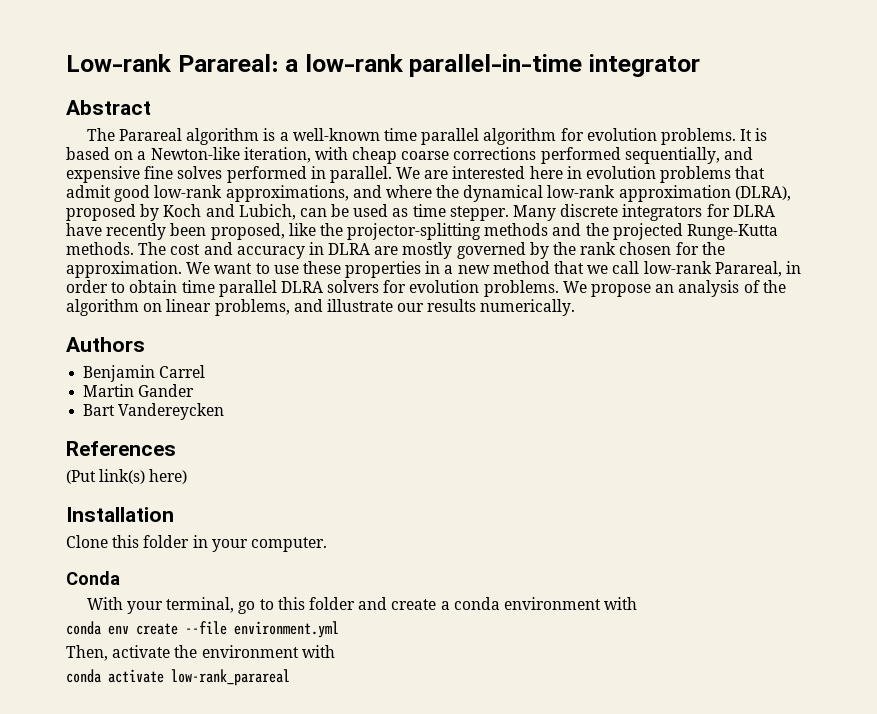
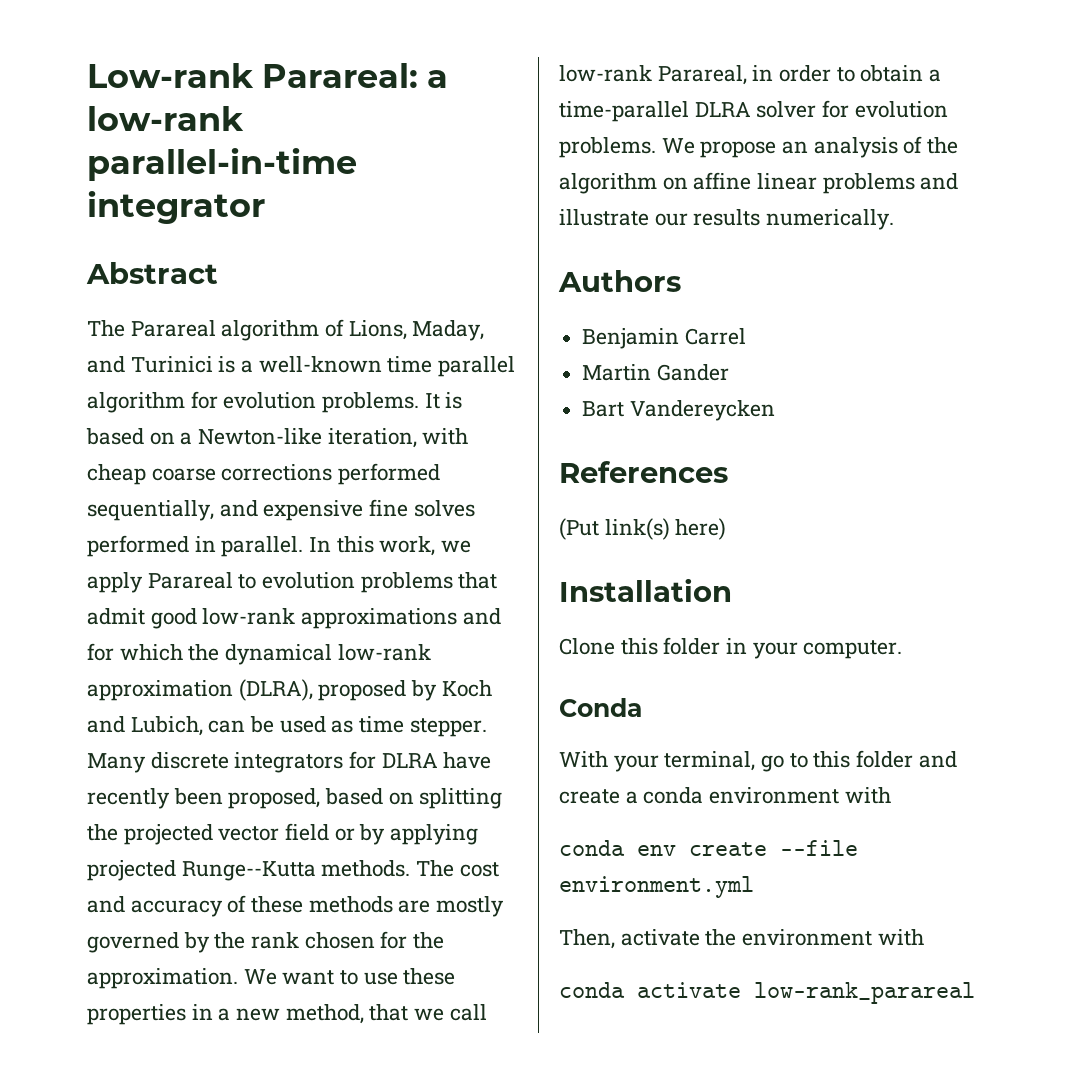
(260, 136) none -> [325,319,485,341] [87,356,213,373] of Lions, Maday, and Turinici
[396,166,582,179] We are interested here in -> [309,536,472,556] [87,572,257,593] In this work, we apply Parareal to
[225,185,432,202] approximations, and where -> [301,608,501,629] [87,643,183,661] approximations and for which
[288,223,779,240] like the projector-splitting methods and the projected Runge-Kutta -> [325,788,503,809] [87,823,479,845] [87,860,316,881] based on splitting the projected vector field or by applying projected Runge--Kutta
[308,242,371,255] in DLRA -> [227,895,393,913] of these methods
[492,261,550,274] method -> [285,1004,364,1024] method,
[181,280,380,297] time parallel DLRA solvers -> [929,69,942,82] [559,101,817,122] a time-parallel DLRA solver
[166,299,290,316] linear problems, -> [693,172,915,194] affine linear problems

